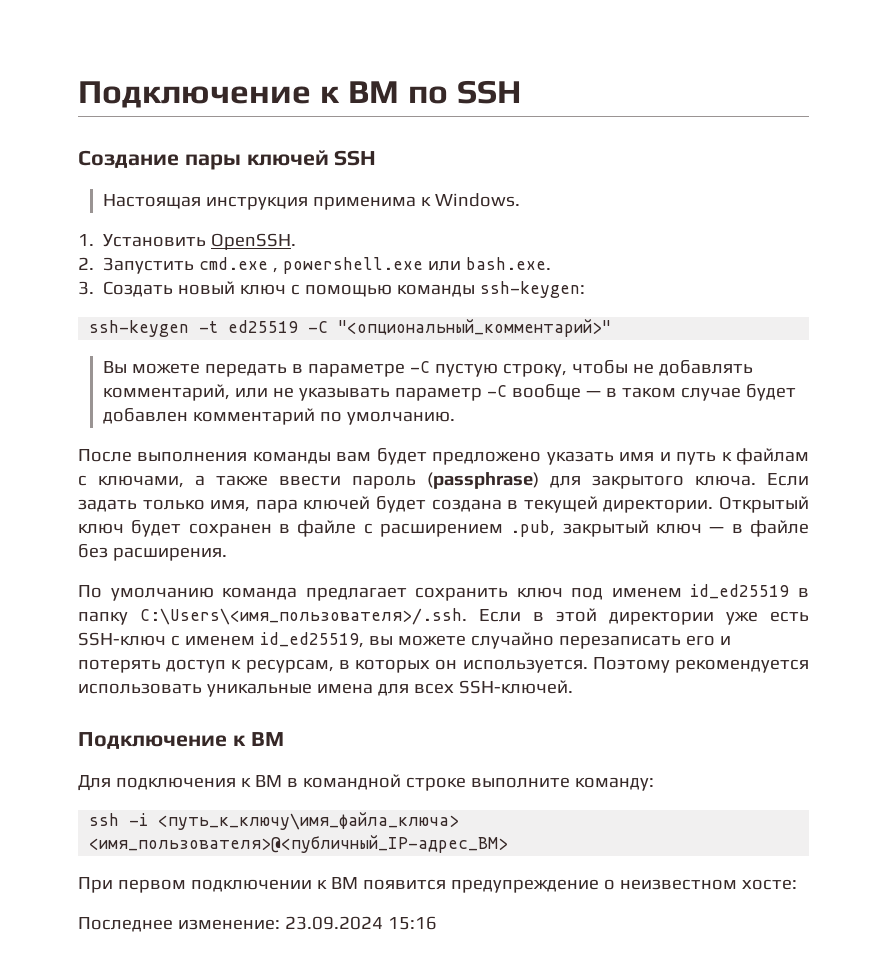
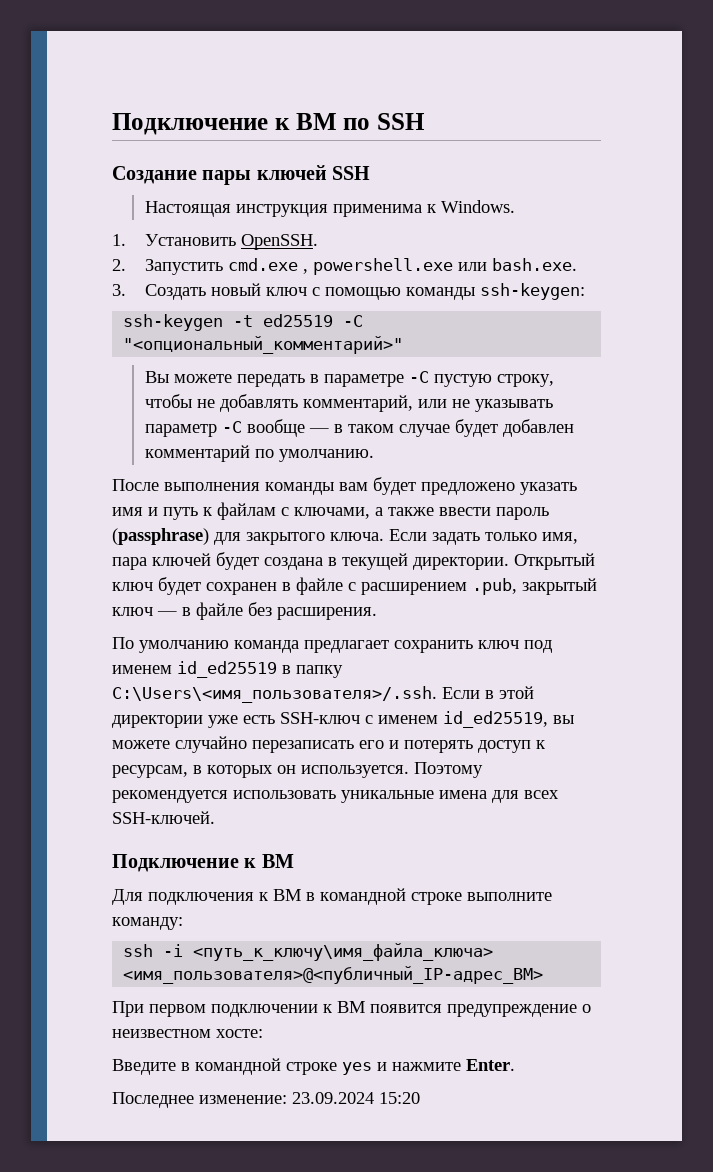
(797, 884) none -> [112,1058,515,1075] // Введите в командной строке yes и нажмите Enter.
[387,916,437,930] 15:16 -> [379,1092,420,1104] 15:20

